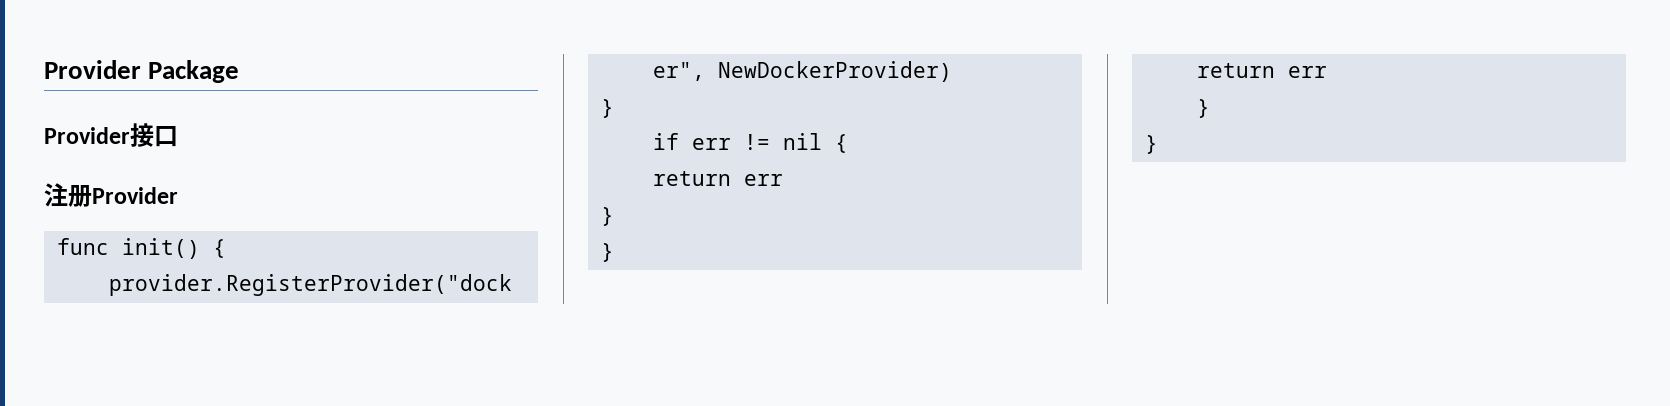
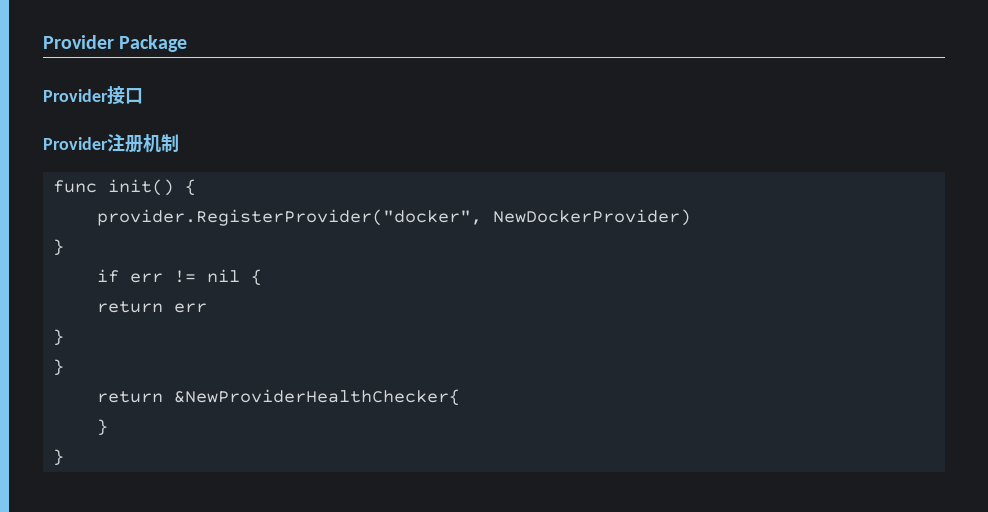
[44,183,178,207] 注册Provider -> [43,134,179,153] Provider注册机制
[1288,66,1328,78] err -> [174,389,461,406] &NewProviderHealthChecker{

